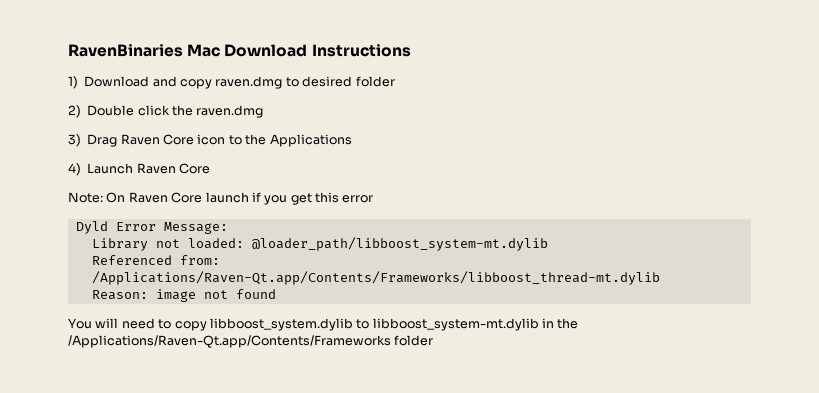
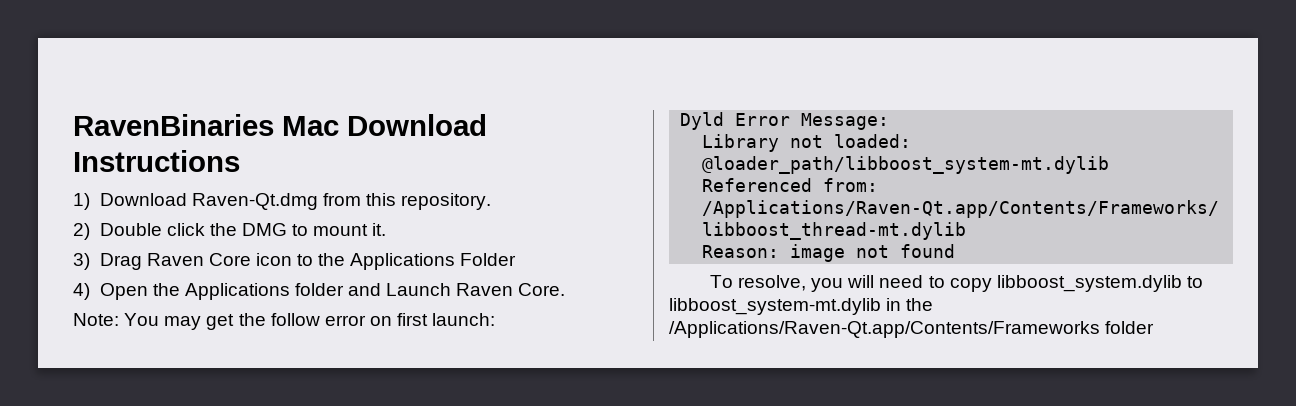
[152,76,395,89] and copy raven.dmg to desired folder -> [191,193,492,210] Raven-Qt.dmg from this repository.
[196,105,264,118] raven.dmg -> [241,223,387,236] DMG to mount it.
(352, 140) none -> [460,253,517,266] Folder
(81, 169) none -> [99,283,382,300] Open the Applications folder and
[179,163,210,174] Core -> [518,283,566,296] Core.
[106,192,374,205] On Raven Core launch if you get this error -> [124,313,496,330] You may get the follow error on first launch:
[68,318,92,329] You -> [709,275,844,292] To resolve, you

